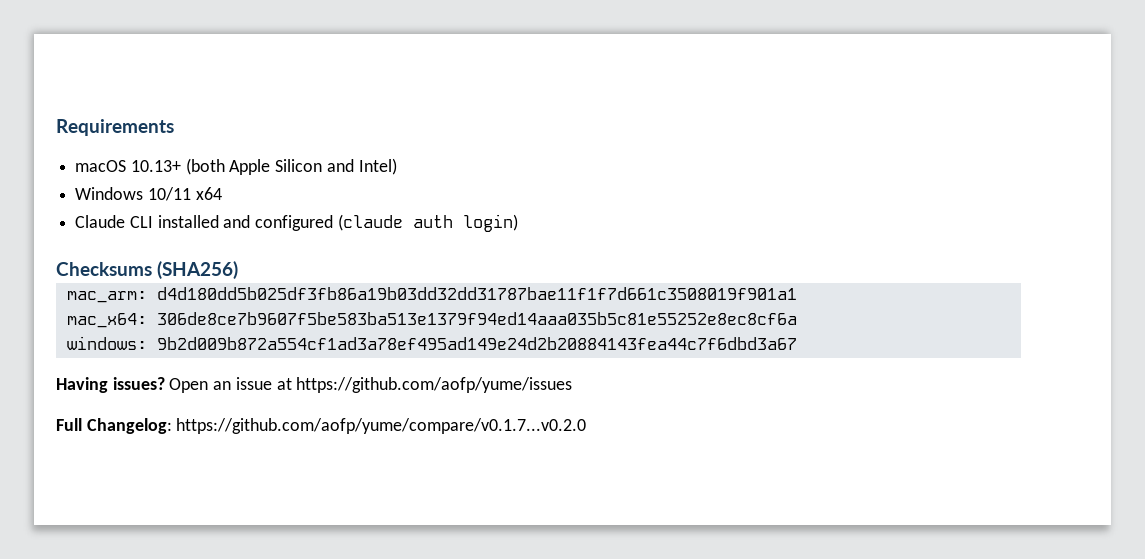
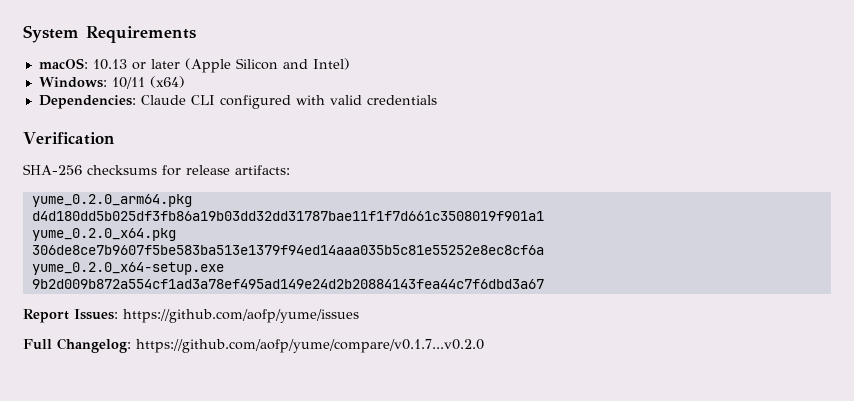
(56, 127) none -> [23,25,79,43] System
[75,158,397,175] [75,187,222,201] [75,214,518,232] [56,261,238,279] [66,291,147,303] macOS 10.13+ (both Apple Silicon and Intel) // Windows 10/11 x64 // Claude CLI installed and configured (claude auth login) // Checksums (SHA256) // mac_arm: -> [38,58,350,73] [38,76,185,89] [38,95,437,109] [23,132,115,145] [23,164,290,176] [31,194,192,207] macOS: 10.13 or later (Apple Silicon and Intel) // Windows: 10/11 (x64) // Dependencies: Claude CLI configured with valid credentials // Verification // SHA-256 checksums for release artifacts: // yume_0.2.0_arm64.pkg //
[66,313,147,328] mac_x64: -> [31,228,176,241] yume_0.2.0_x64.pkg //
[66,336,147,350] windows: -> [31,262,224,275] yume_0.2.0_x64-setup.exe //
[56,377,292,393] Having issues? Open an issue at -> [23,309,118,323] Report Issues:

